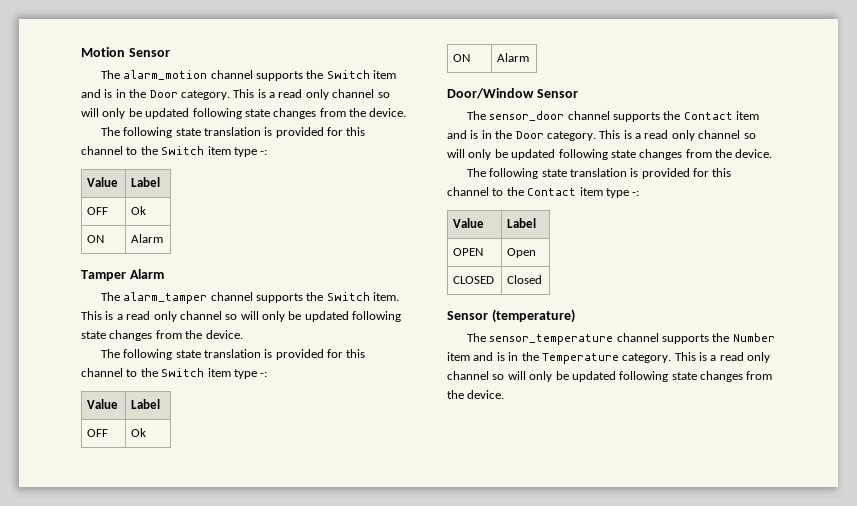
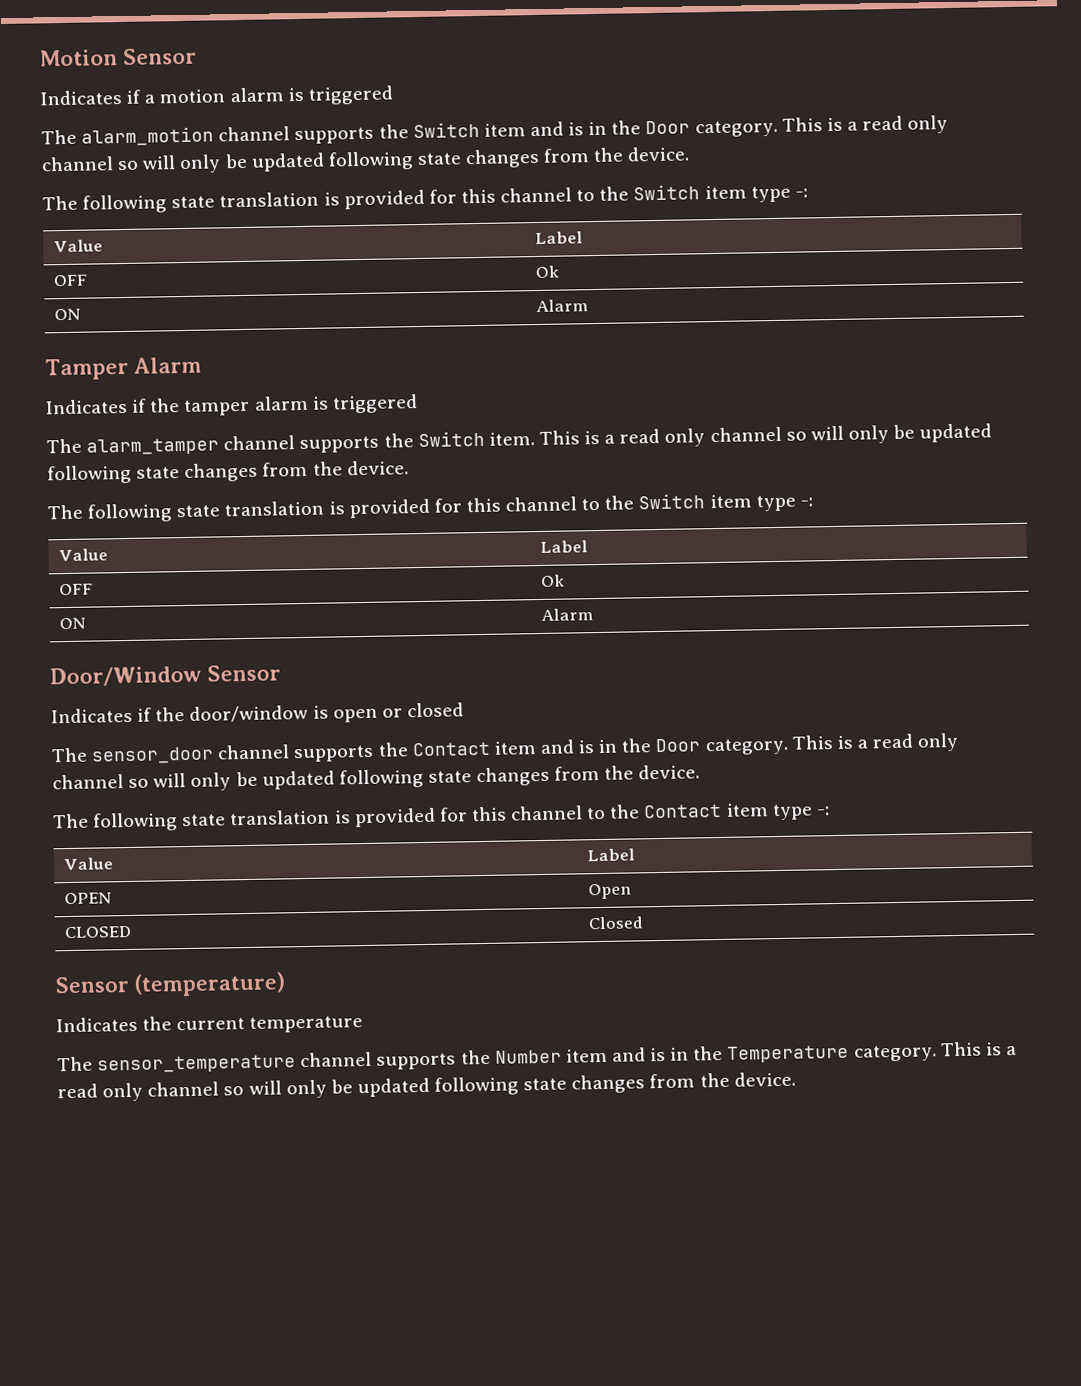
(170, 52) none -> [40,85,393,106] // Indicates if a motion alarm is triggered
(164, 274) none -> [45,394,418,416] // Indicates if the tamper alarm is triggered
(578, 93) none -> [51,702,464,724] // Indicates if the door/window is open or closed
(575, 316) none -> [56,1015,364,1033] // Indicates the current temperature

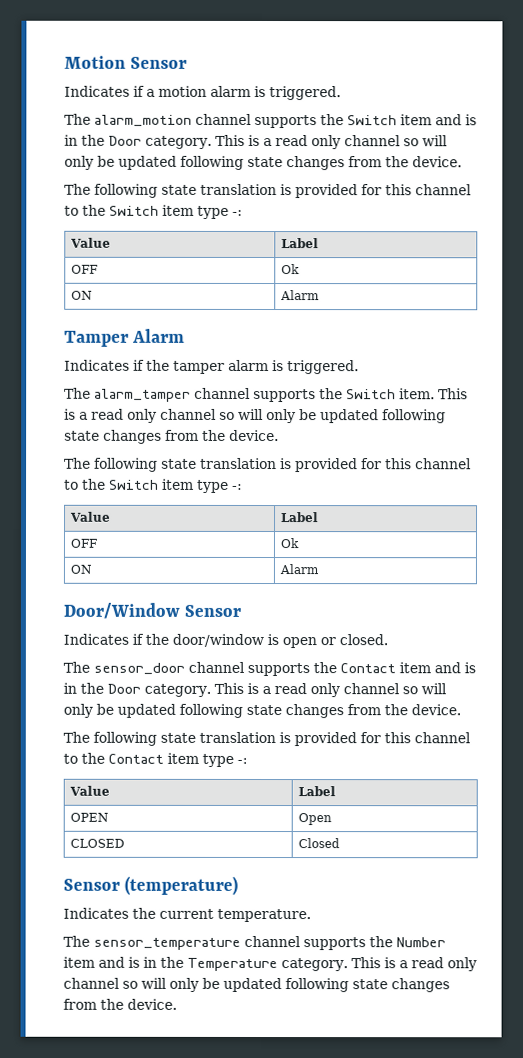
[307,85,393,105] triggered -> [269,86,341,101] triggered.
[331,394,418,414] triggered -> [287,360,359,375] triggered.
[406,702,464,718] closed -> [339,634,388,646] closed.
[249,1015,364,1033] temperature -> [217,908,311,923] temperature.

